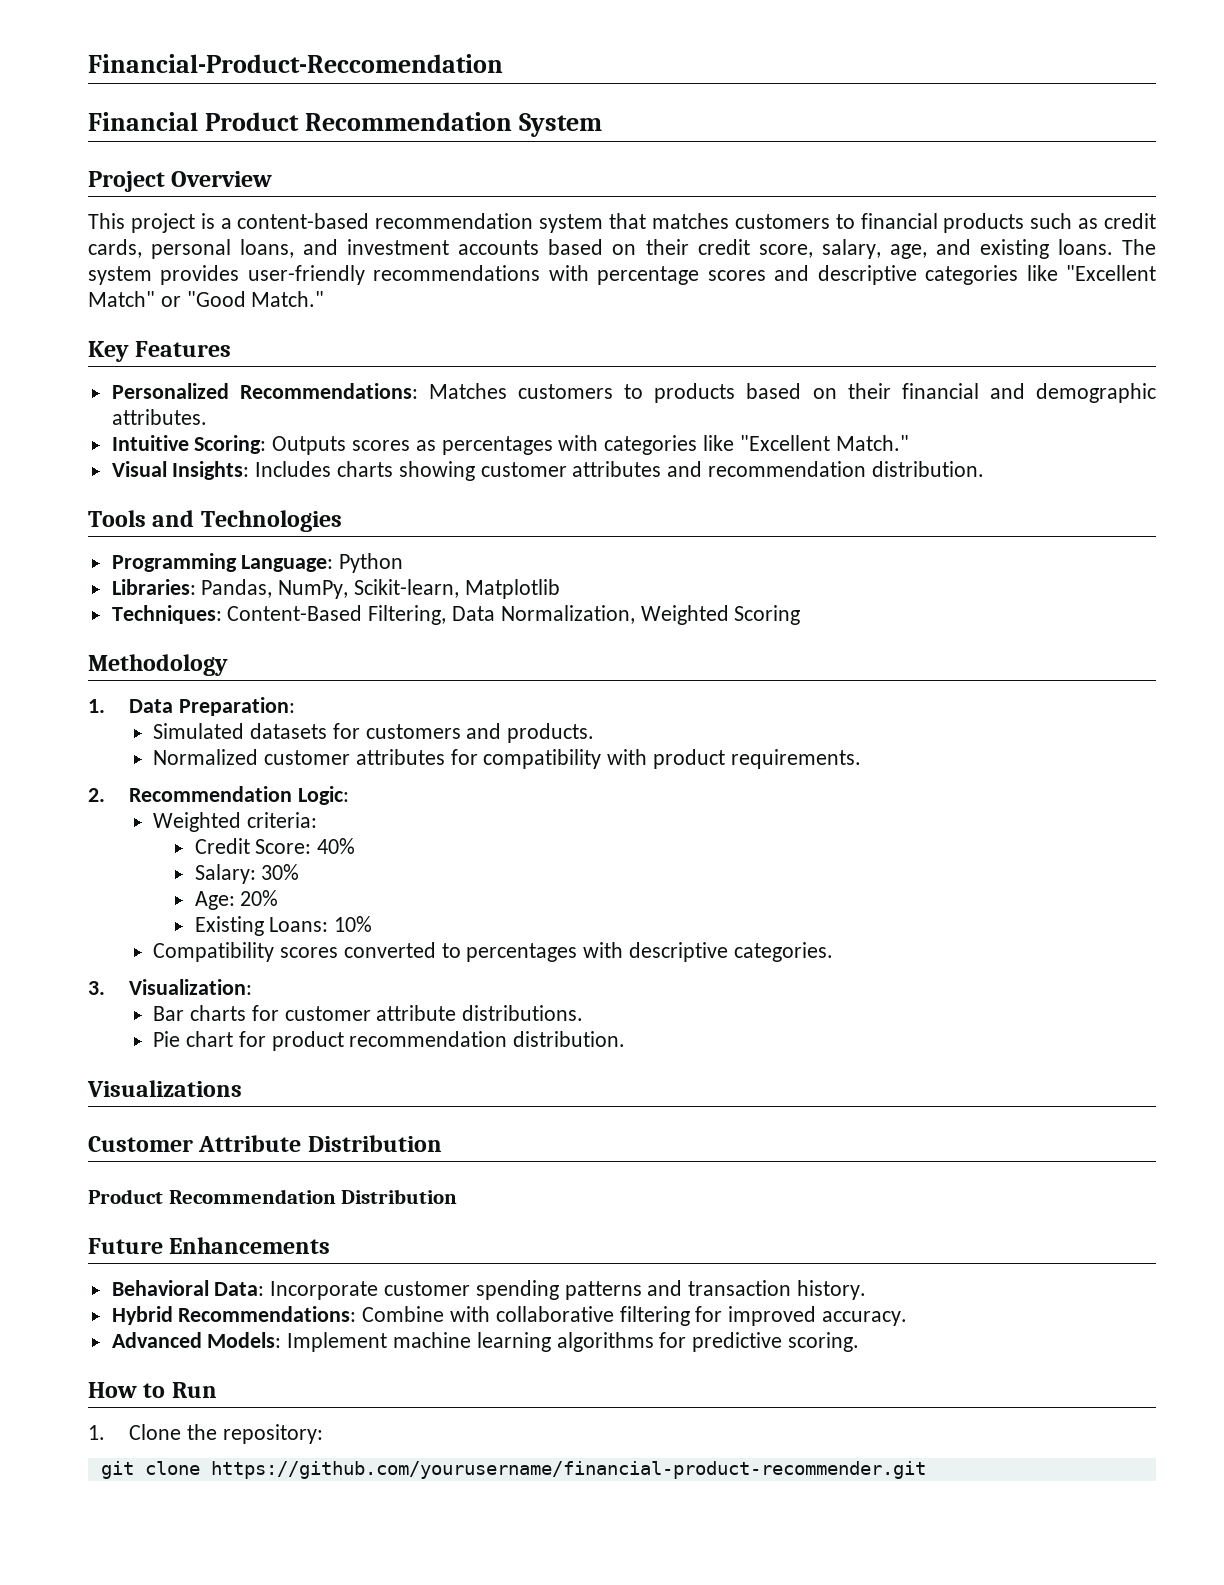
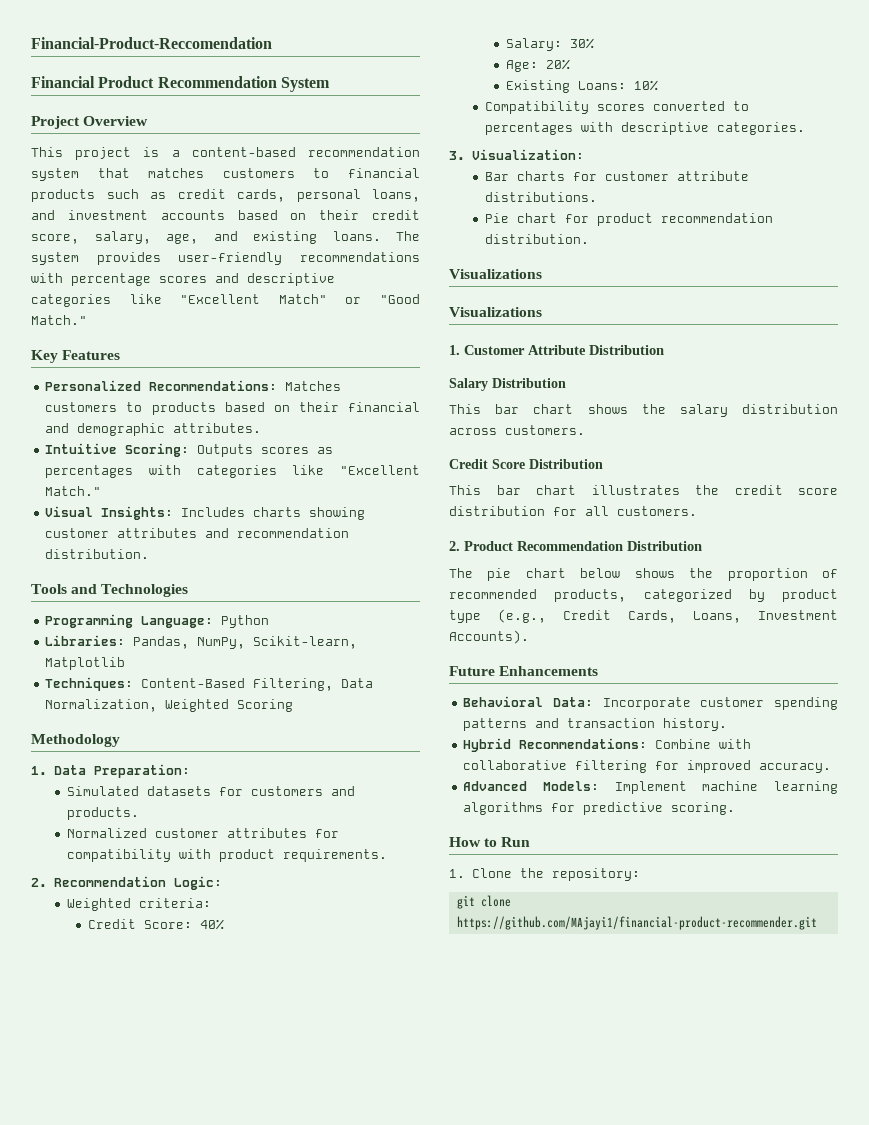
(242, 1088) none -> [449,307,542,317] [449,345,460,355] Visualizations // 1.
[88,1189,458,1204] Product Recommendation Distribution -> [449,378,566,391] [449,404,838,417] [449,425,585,435] [449,459,603,469] [449,485,838,495] [449,506,697,516] [449,541,702,551] [449,568,838,581] [449,589,838,602] [449,609,838,623] [449,630,529,644] Salary Distribution // This bar chart shows the salary distribution across customers. // Credit Score Distribution // This bar chart illustrates the credit score distribution for all customers. // 2. Product Recommendation Distribution // The pie chart below shows the proportion of recommended products, categorized by product type (e.g., Credit Cards, Loans, Investment Accounts).
[210,1461,926,1479] https://github.com/yourusername/financial-product-recommender.git -> [456,916,817,930] https://github.com/MAjayi1/financial-product-recommender.git

